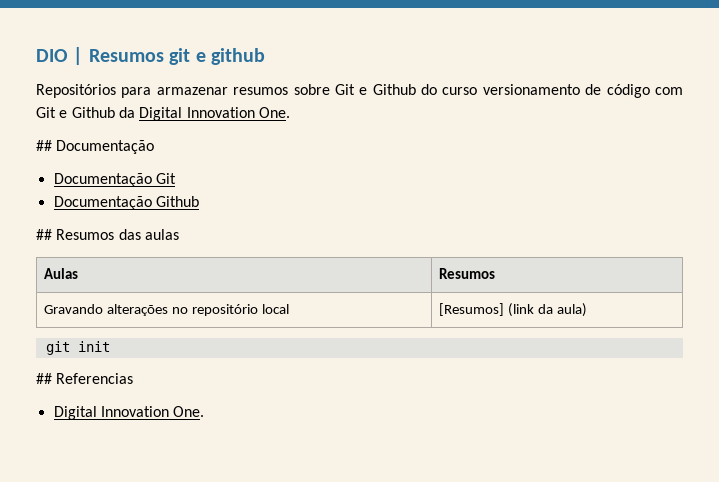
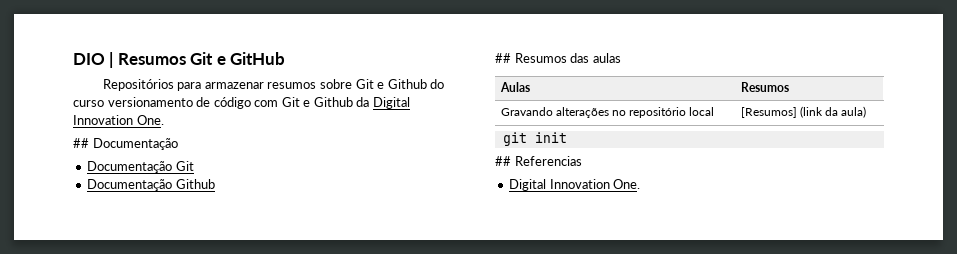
[169,48,265,65] git e github -> [190,52,286,65] Git e GitHub

